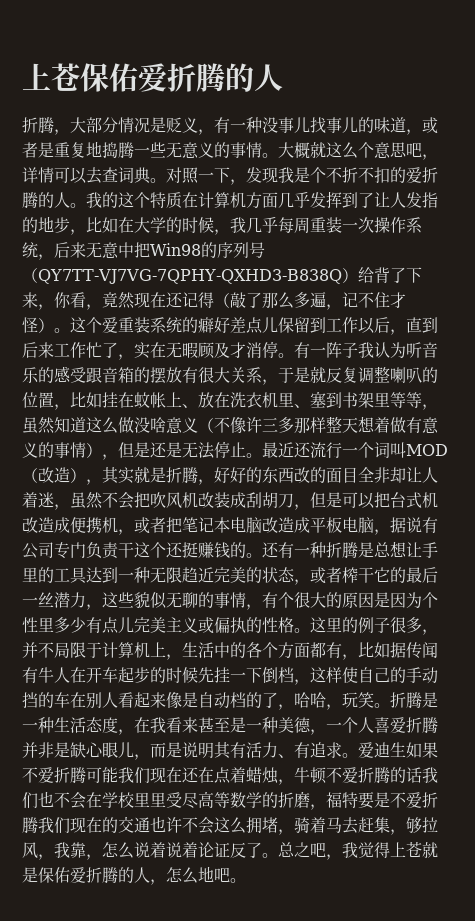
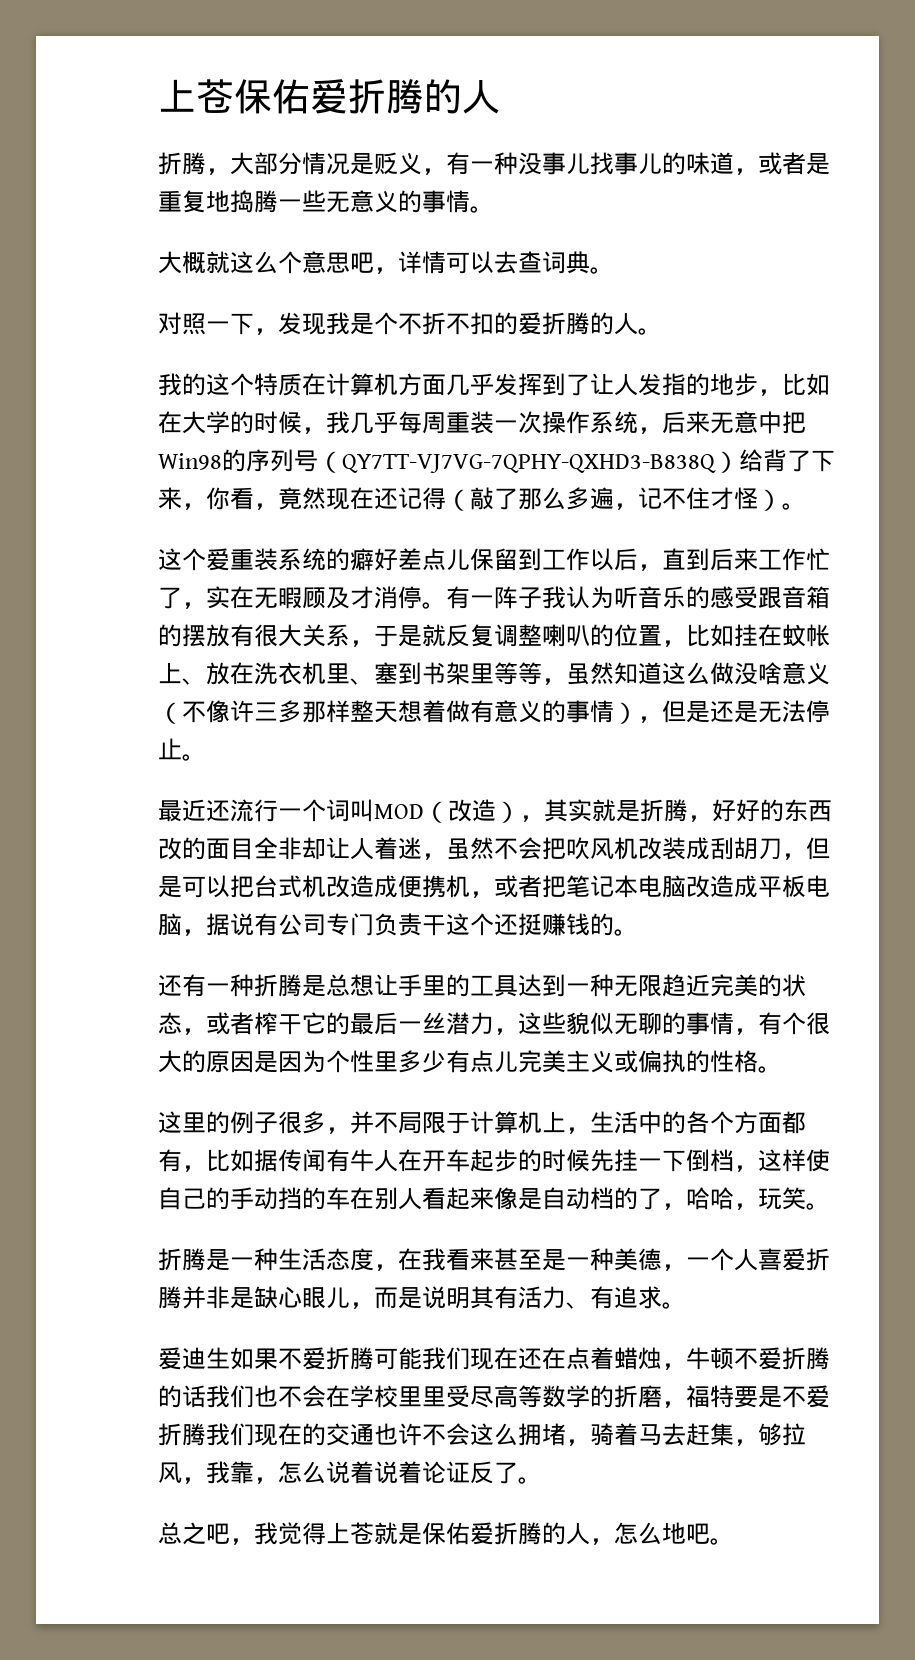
(278, 155) none -> (494, 209) //
(166, 180) none -> (614, 270) //
(86, 205) none -> (662, 331) //
(70, 330) none -> (806, 506) //
(262, 455) none -> (206, 757) //
(262, 555) none -> (638, 932) //
(310, 630) none -> (782, 1069) //
(390, 705) none -> (830, 1206) //
(358, 755) none -> (686, 1305) //
(278, 855) none -> (542, 1480) //

